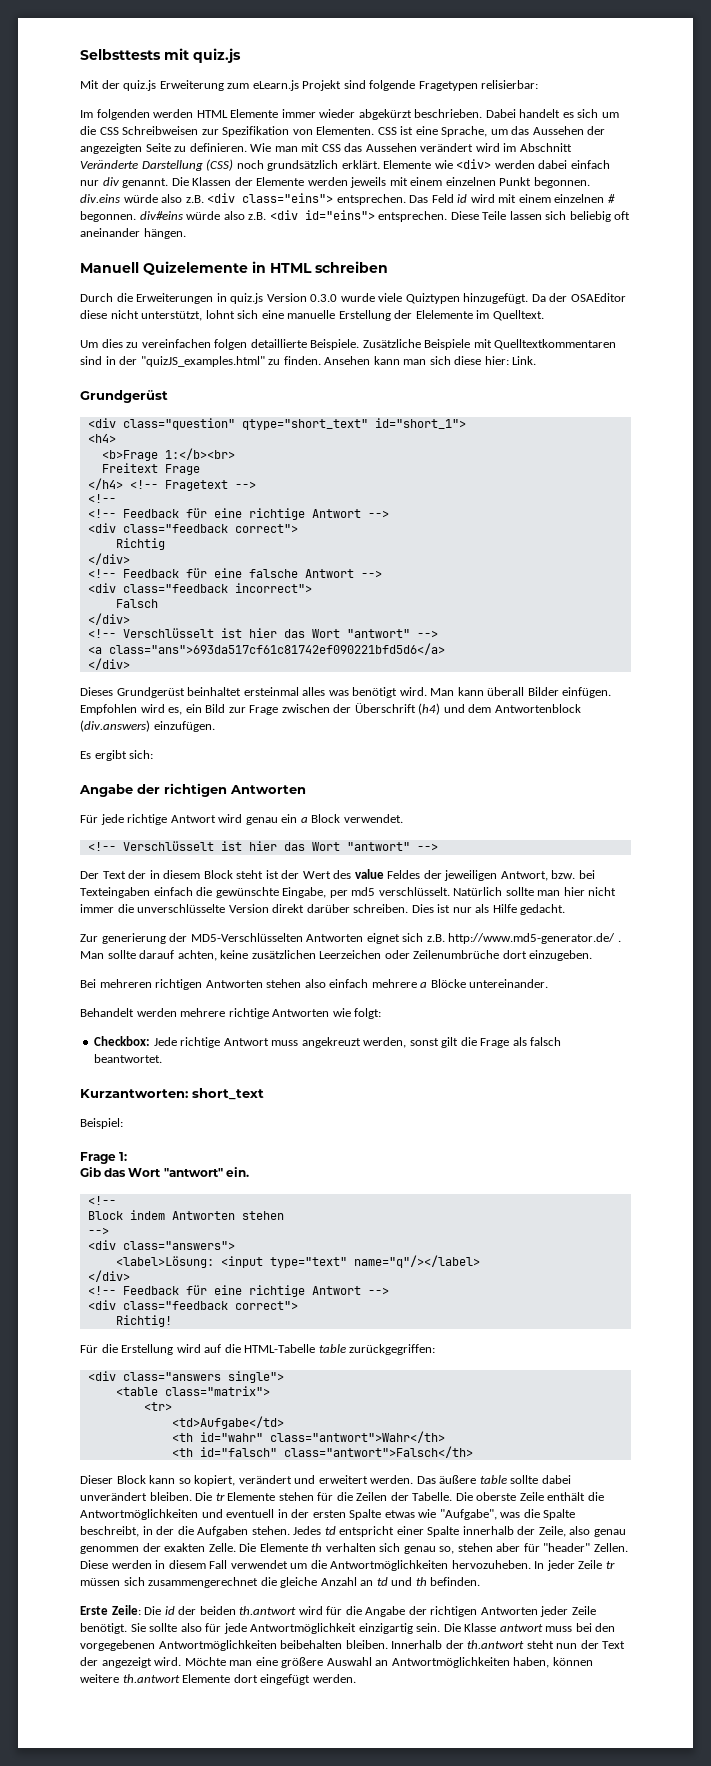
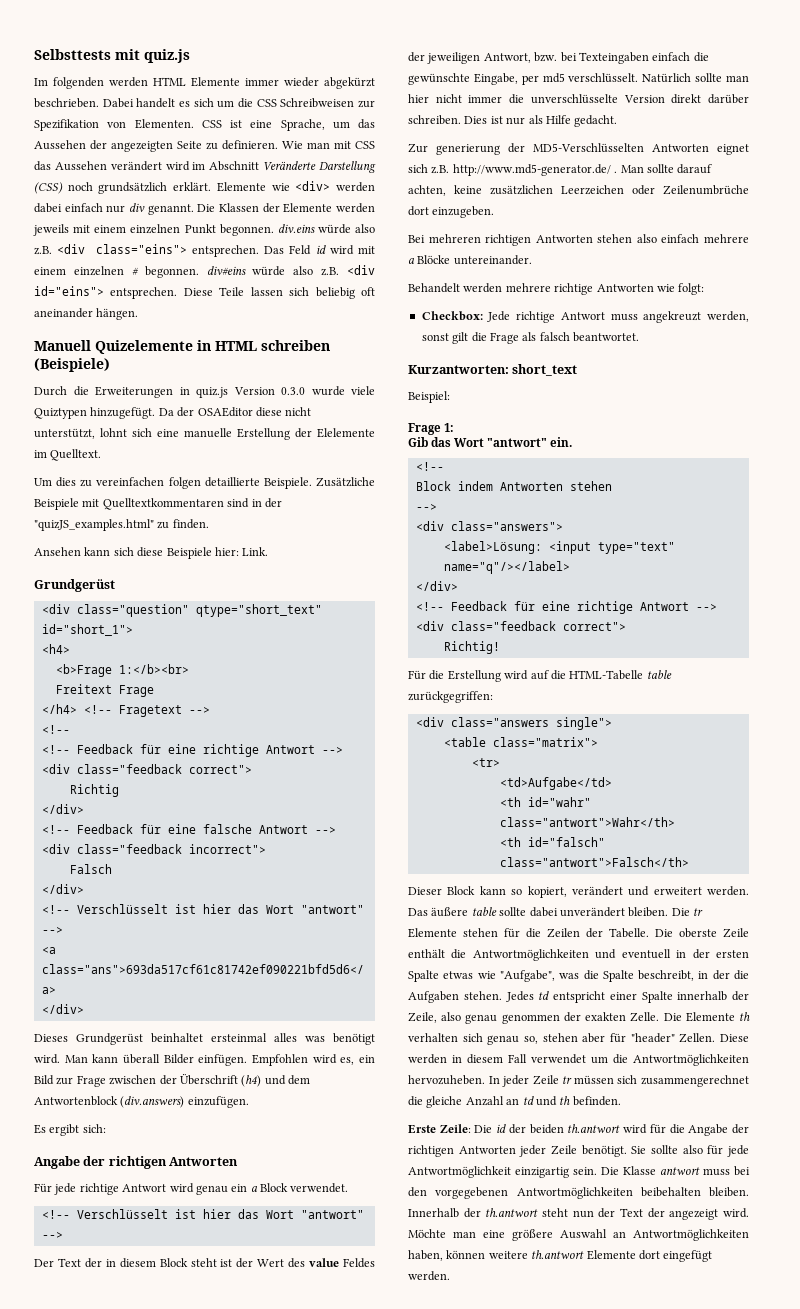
[80,80,539,91] // Mit der quiz.js Erweiterung zum eLearn.js Projekt sind folgende Fragetypen relisierbar: -> (190, 56) none
(388, 267) none -> [34,358,110,372] (Beispiele)
(321, 360) none -> (209, 524) //
[403,359,427,365] man -> (111, 551) none
(482, 360) none -> [166,547,212,559] Beispiele

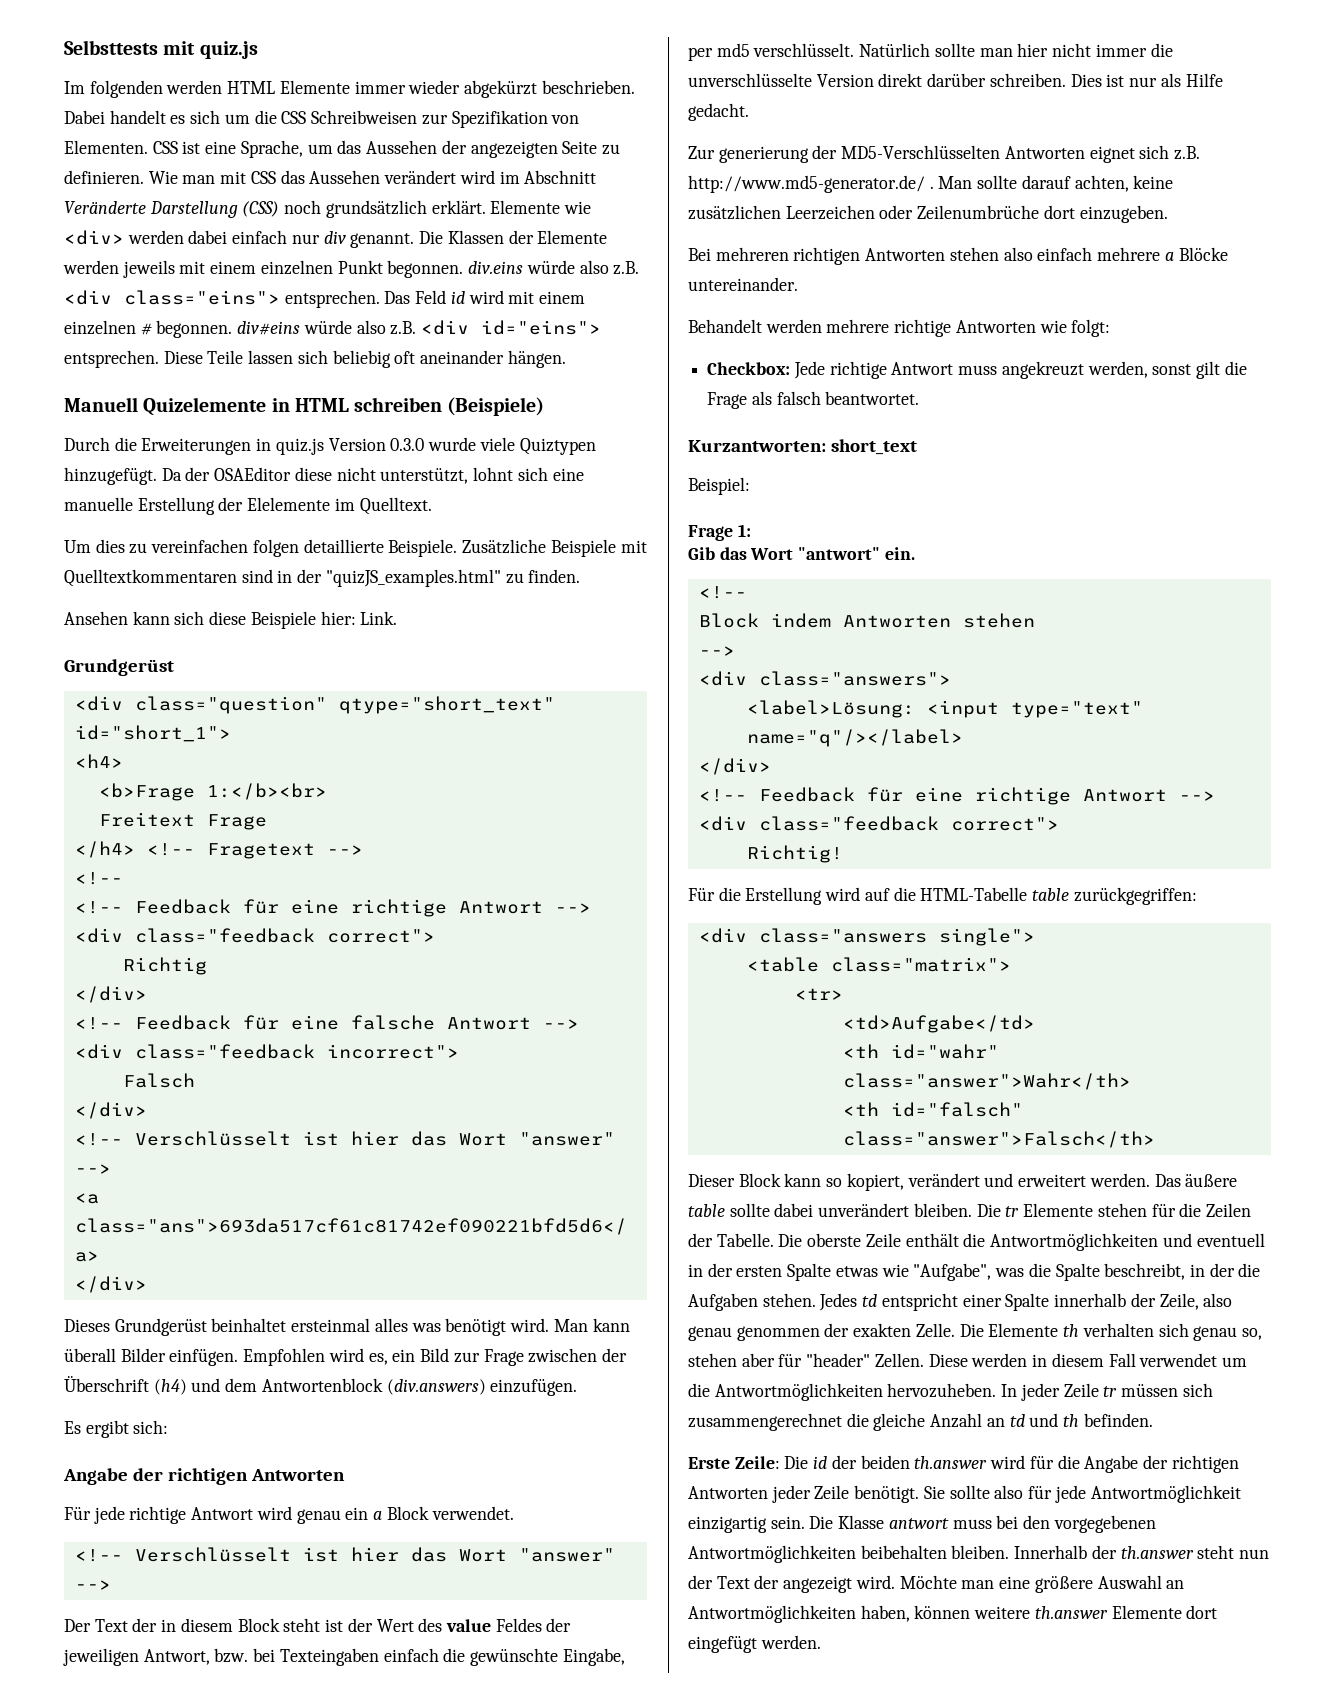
[300,905,364,914] "antwort" -> [518,1132,615,1146] "answer"
[300,1210,364,1219] "antwort" -> [518,1548,615,1562] "answer"
[499,817,675,827] class="antwort">Wahr</th> -> [842,1073,1131,1090] class="answer">Wahr</th>
[499,857,689,867] class="antwort">Falsch</th> -> [842,1131,1155,1148] class="answer">Falsch</th>
[567,1124,621,1133] th.antwort -> [914,1456,988,1469] th.answer
[485,1208,539,1217] th.antwort -> [1120,1546,1194,1559] th.answer
[531,1250,585,1259] th.antwort -> [1034,1606,1108,1619] th.answer

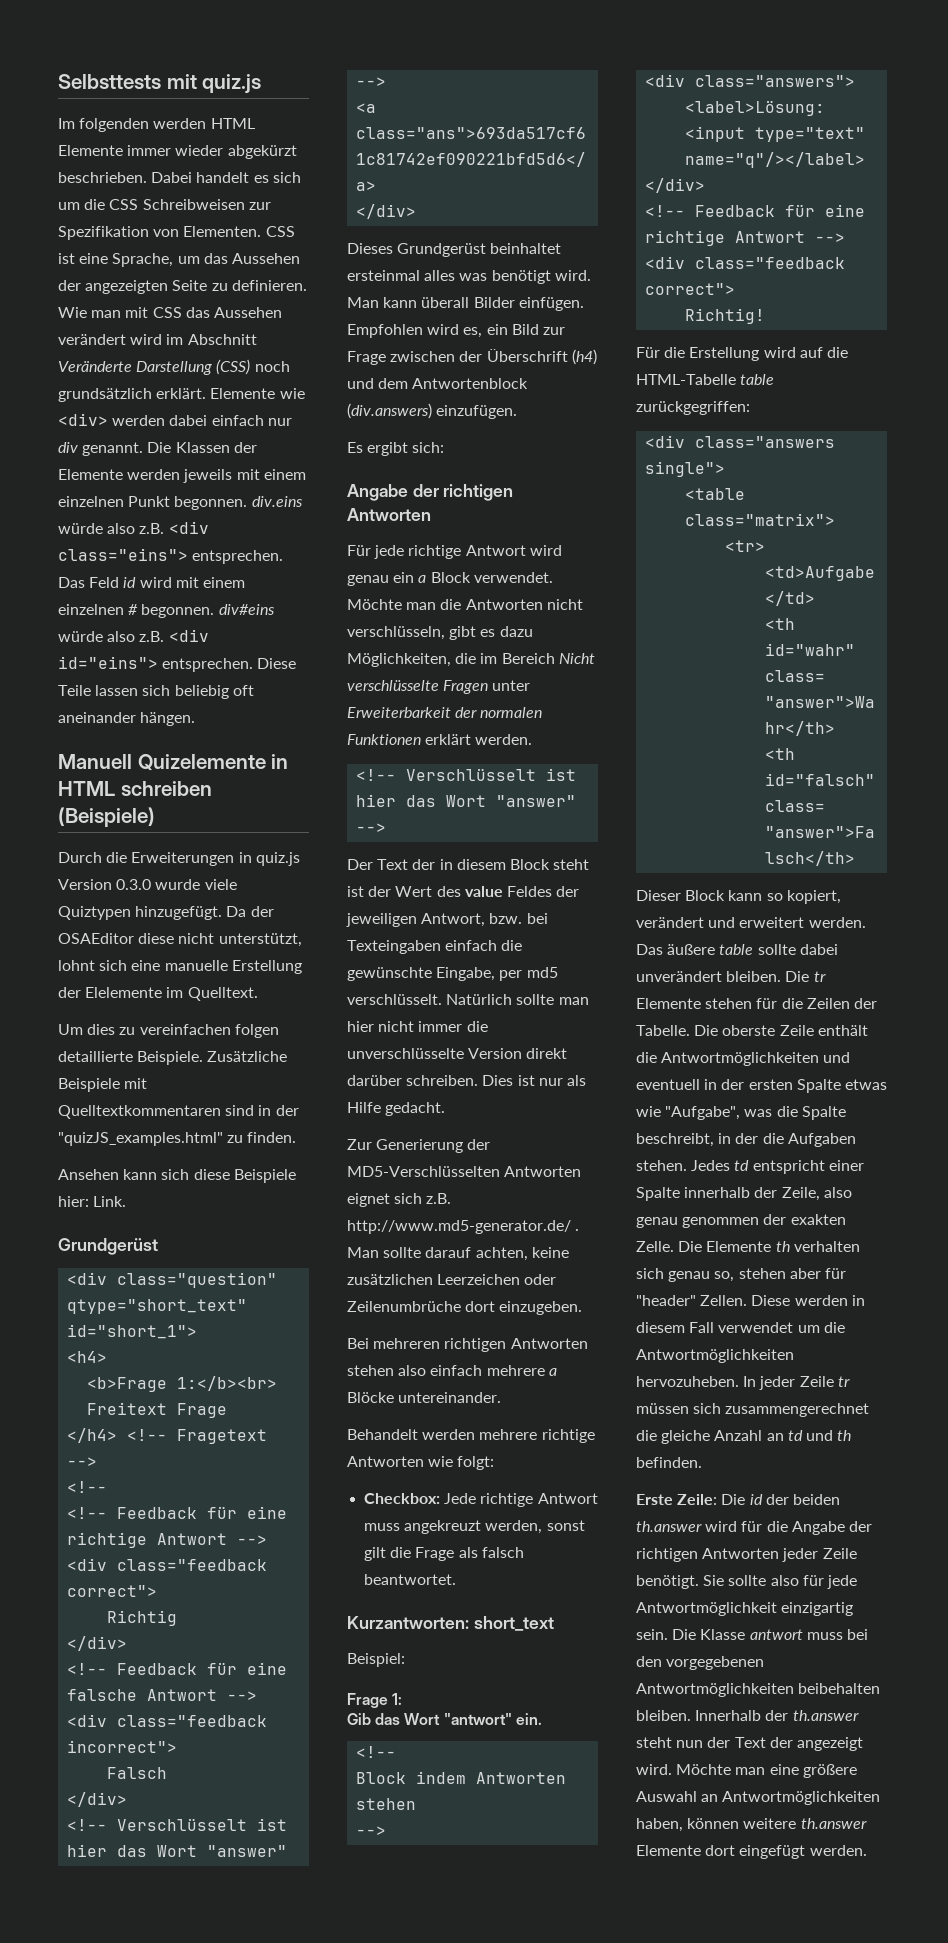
(514, 1513) none -> [347,599,583,610] [347,626,533,640] [347,653,595,667] [347,680,531,694] [347,707,543,718] [347,734,533,745] Möchte man die Antworten nicht verschlüsseln, gibt es dazu Möglichkeiten, die im Bereich Nicht verschlüsselte Fragen unter Erweiterbarkeit der normalen Funktionen erklärt werden.
[718,146,809,163] generierung -> [376,1139,464,1153] Generierung

